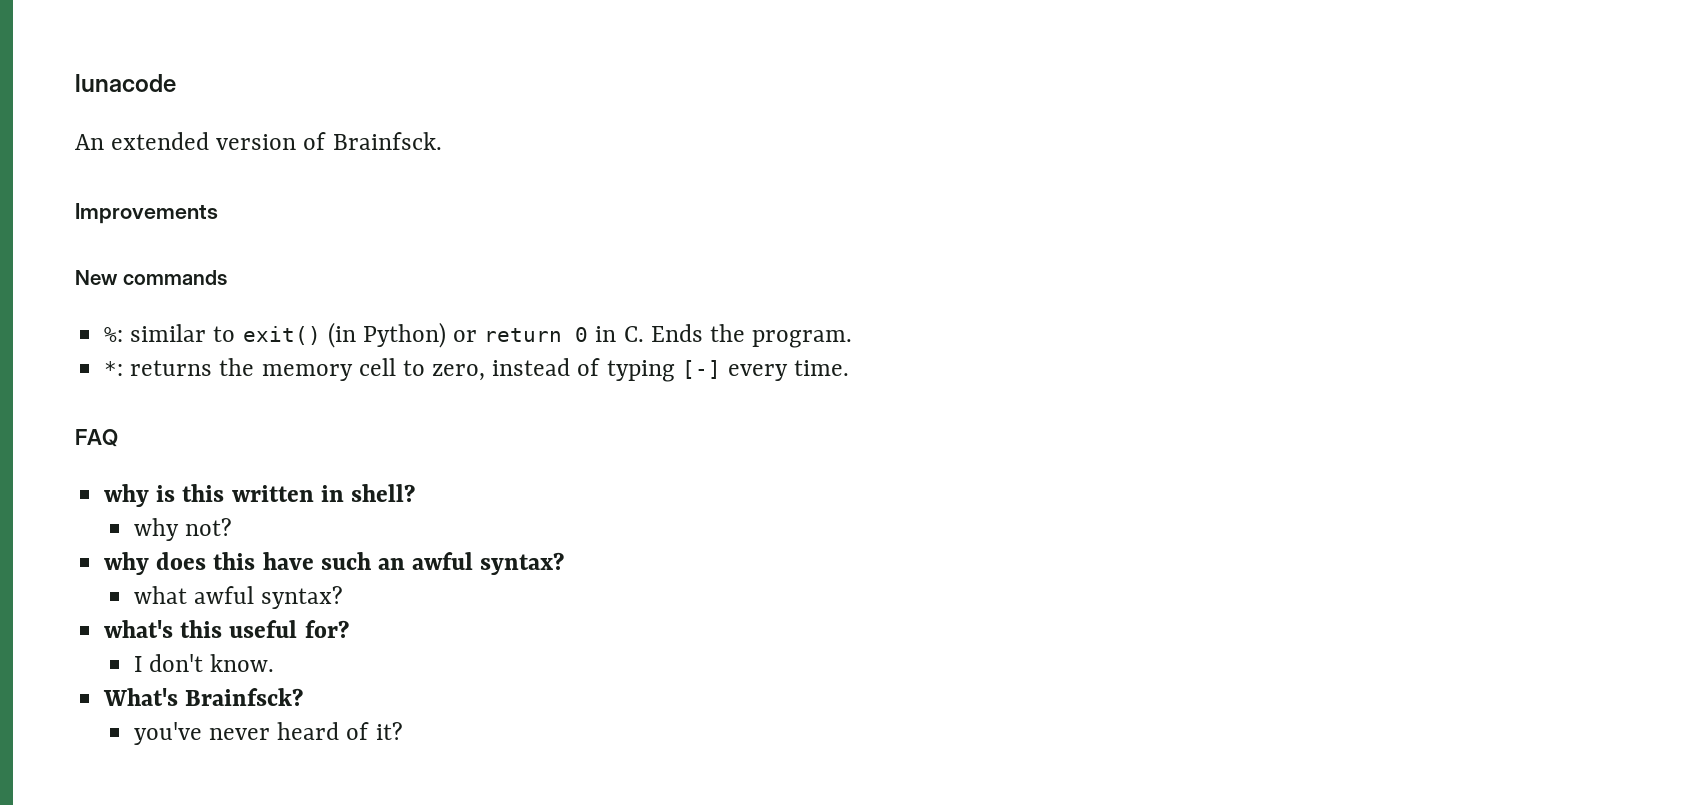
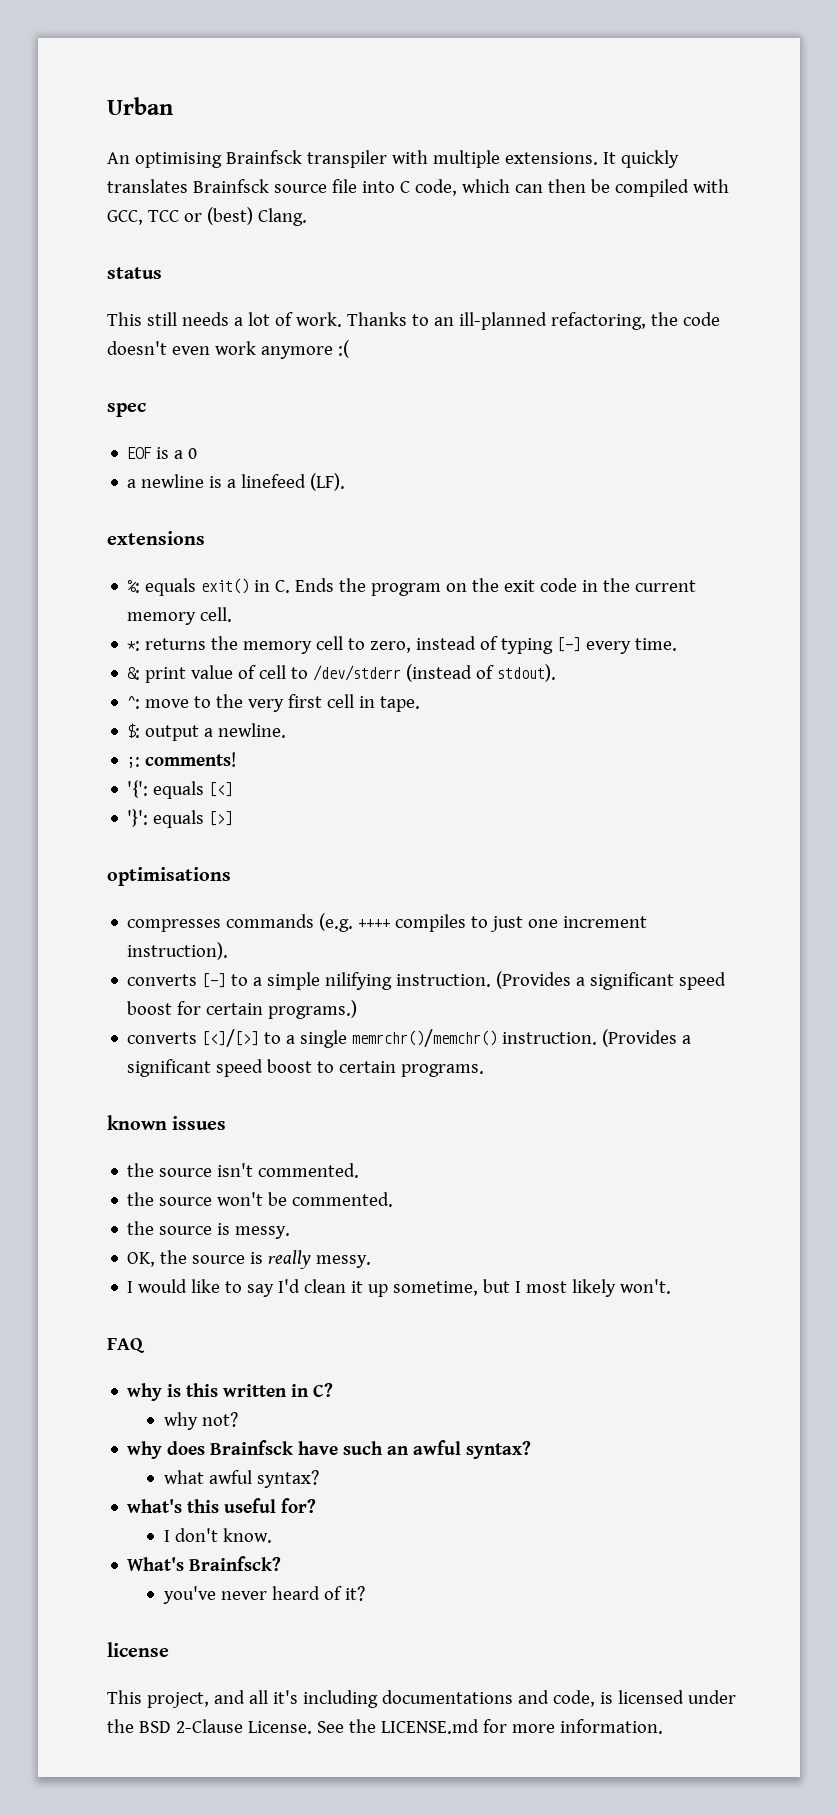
[75,74,176,92] lunacode -> [107,97,173,115] Urban
[111,132,442,150] [75,203,218,224] [75,270,227,285] [104,322,853,348] extended version of Brainfsck. // Improvements // New commands // %: similar to exit() (in Python) or return 0 in C. Ends the program. -> [134,150,679,168] [107,179,729,197] [107,207,307,226] [107,267,162,279] [107,312,720,330] [107,340,349,359] [107,403,146,417] [127,447,198,459] [127,473,346,491] [107,531,205,545] [127,578,697,596] [127,607,233,625] optimising Brainfsck transpiler with multiple extensions. It quickly translates Brainfsck source file into C code, which can then be compiled with GCC, TCC or (best) Clang. // status // This still needs a lot of work. Thanks to an ill-planned refactoring, the code doesn't even work anymore :( // spec // EOF is a 0 // a newline is a linefeed (LF). // extensions // %: equals exit() in C. Ends the program on the exit code in the current memory cell.
(850, 368) none -> [127,664,557,683] [127,694,421,712] [127,723,287,741] [127,752,237,768] [127,780,234,799] [127,809,234,828] [107,867,231,886] [127,913,648,932] [127,942,229,960] [127,971,727,990] [127,1000,358,1019] [127,1029,692,1048] [127,1059,485,1077] [107,1115,227,1130] [127,1163,360,1178] [127,1192,394,1207] [127,1221,291,1239] [127,1250,372,1269] [127,1279,672,1297] // &: print value of cell to /dev/stderr (instead of stdout). // ^: move to the very first cell in tape. // $: output a newline. // ;: comments! // '{': equals [<] // '}': equals [>] // optimisations // compresses commands (e.g. ++++ compiles to just one increment instruction). // converts [-] to a simple nilifying instruction. (Provides a significant speed boost for certain programs.) // converts [<]/[>] to a single memrchr()/memchr() instruction. (Provides a significant speed boost to certain programs. // known issues // the source isn't commented. // the source won't be commented. // the source is messy. // OK, the source is really messy. // I would like to say I'd clean it up sometime, but I most likely won't.
[350,484,415,502] shell? -> [313,1383,334,1397] C?
[213,552,256,570] this -> [210,1440,294,1455] Brainfsck
(403, 731) none -> [107,1642,169,1657] [107,1690,736,1708] [107,1719,663,1734] // license // This project, and all it's including documentations and code, is licensed under the BSD 2-Clause License. See the LICENSE.md for more information.

